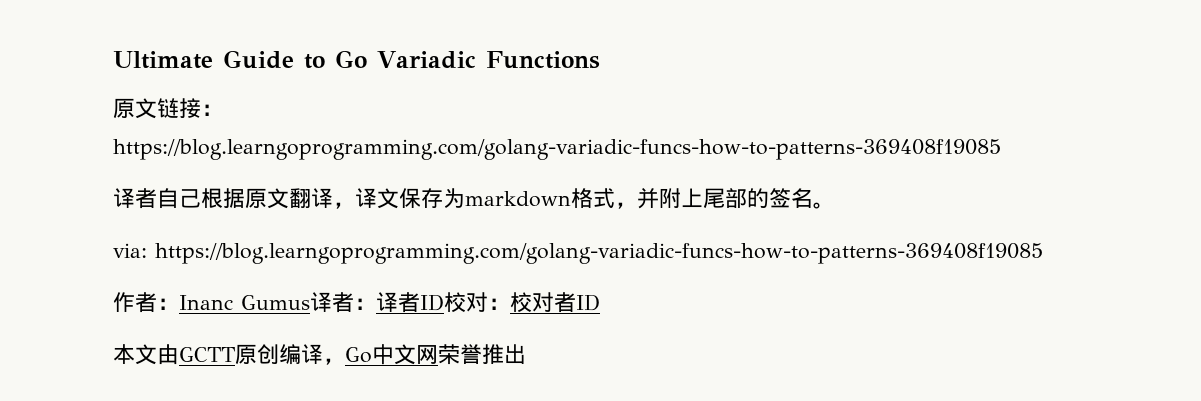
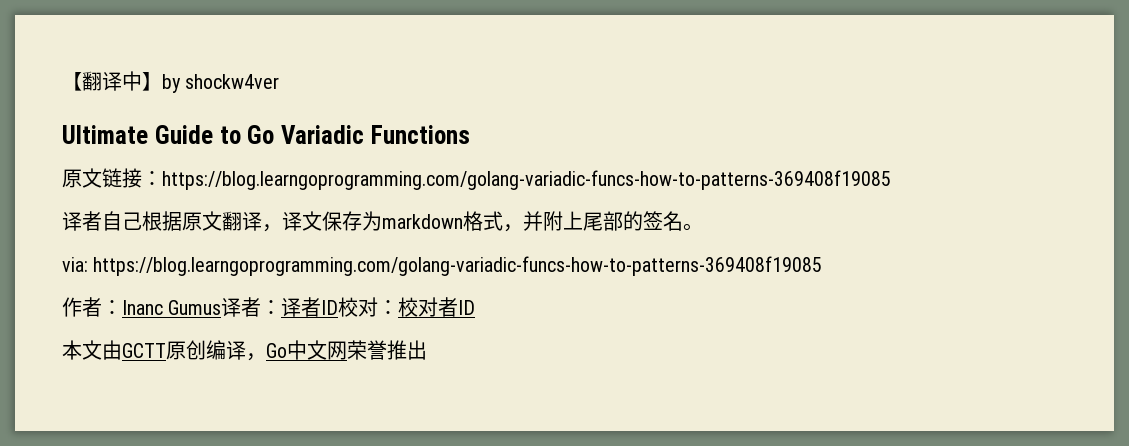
(113, 60) none -> [62,71,280,93] 【翻译中】by shockw4ver //

